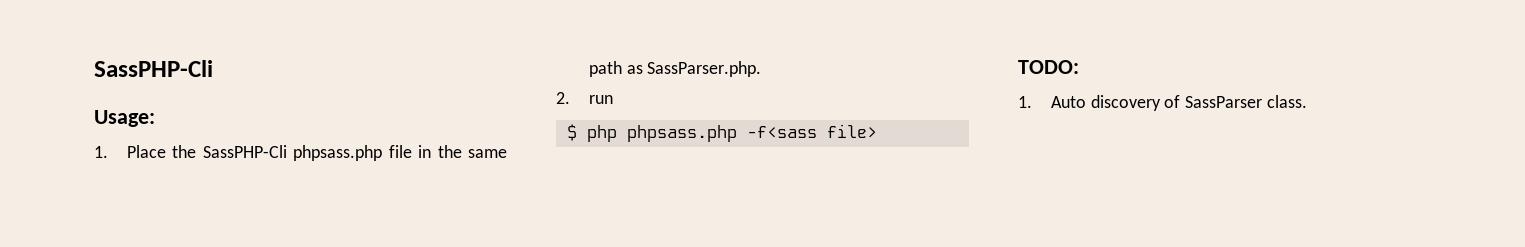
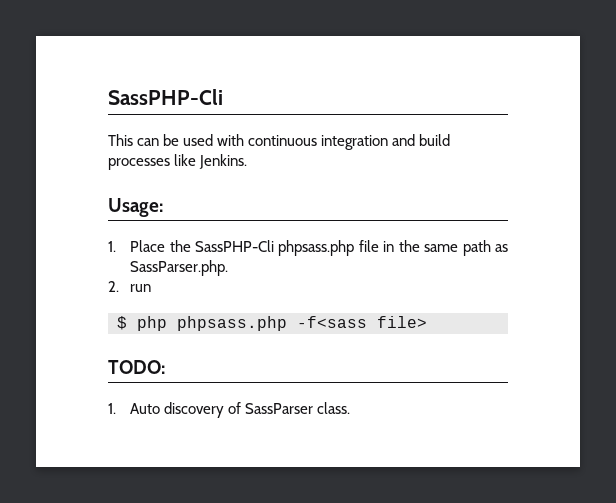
[94,60,213,77] SassPHP-Cli -> [108,89,223,105] [108,134,451,150] [108,154,248,170] SassPHP-Cli // This can be used with continuous integration and build processes like Jenkins.

